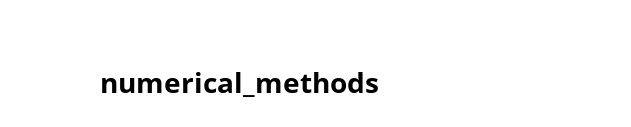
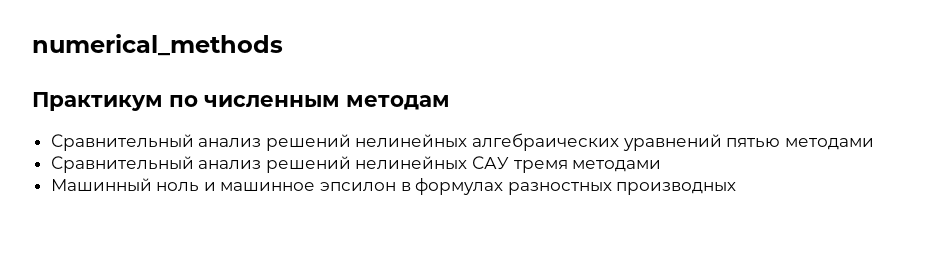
(379, 84) none -> [32,92,450,111] [50,133,874,151] [50,156,662,173] [50,178,737,195] // Практикум по численным методам // Сравнительный анализ решений нелинейных алгебраических уравнений пятью методами // Сравнительный анализ решений нелинейных САУ тремя методами // Машинный ноль и машинное эпсилон в формулах разностных производных

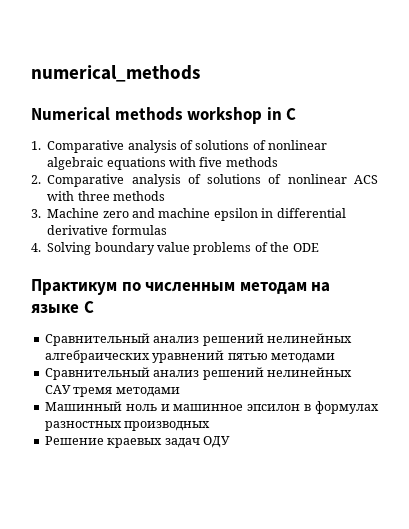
(283, 45) none -> [31,107,297,124] [31,140,328,153] [47,157,278,170] [31,174,378,187] [47,191,165,201] [31,208,346,221] [47,225,167,235] [31,242,319,255] // Numerical methods workshop in C // 1. Comparative analysis of solutions of nonlinear algebraic equations with five methods // 2. Comparative analysis of solutions of nonlinear ACS with three methods // 3. Machine zero and machine epsilon in differential derivative formulas // 4. Solving boundary value problems of the ODE
(450, 102) none -> [311,282,331,292] [31,301,94,313] на языке C
(737, 188) none -> [44,436,230,448] // Решение краевых задач ОДУ

